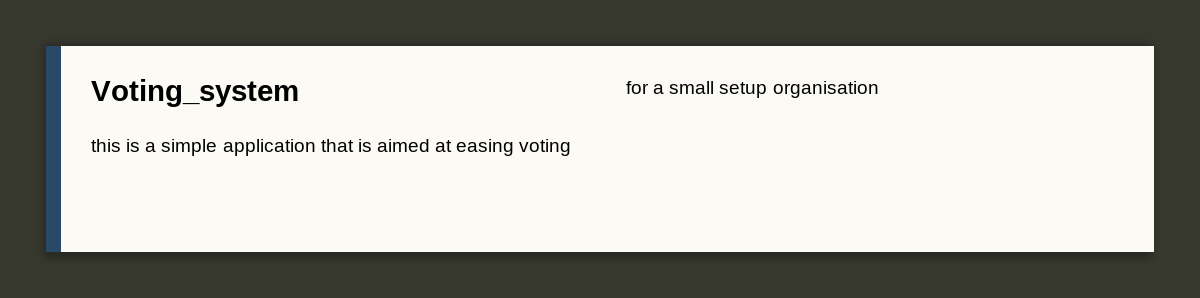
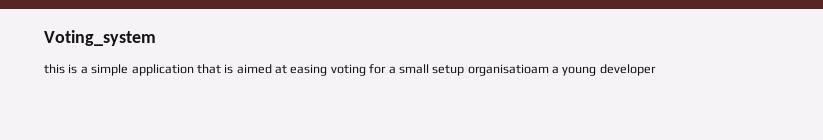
[772,81,879,98] organisation -> [467,64,656,76] organisatioam a young developer

